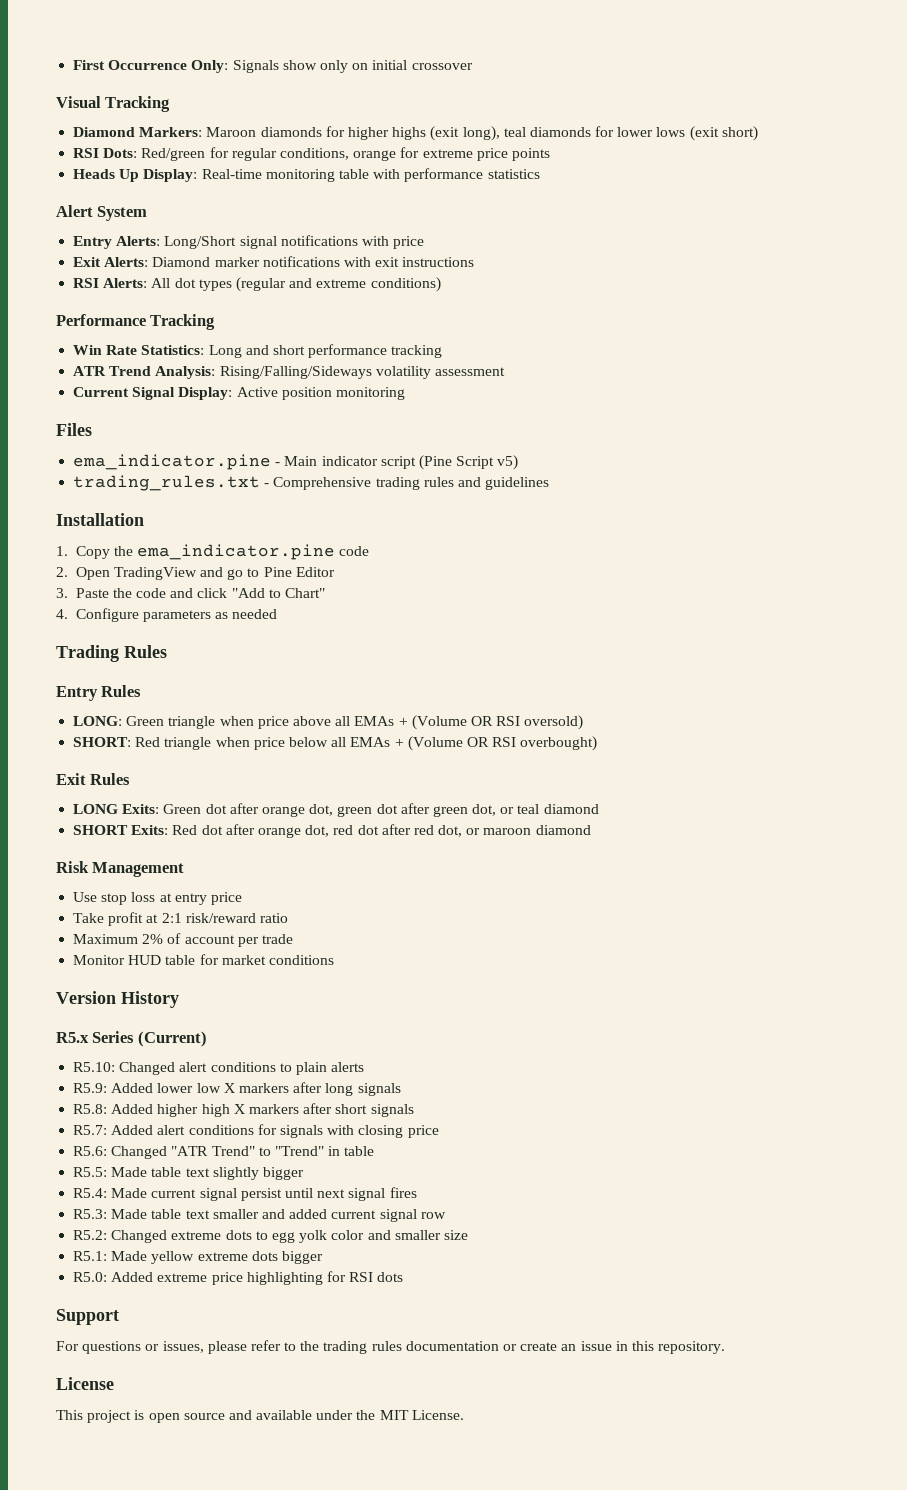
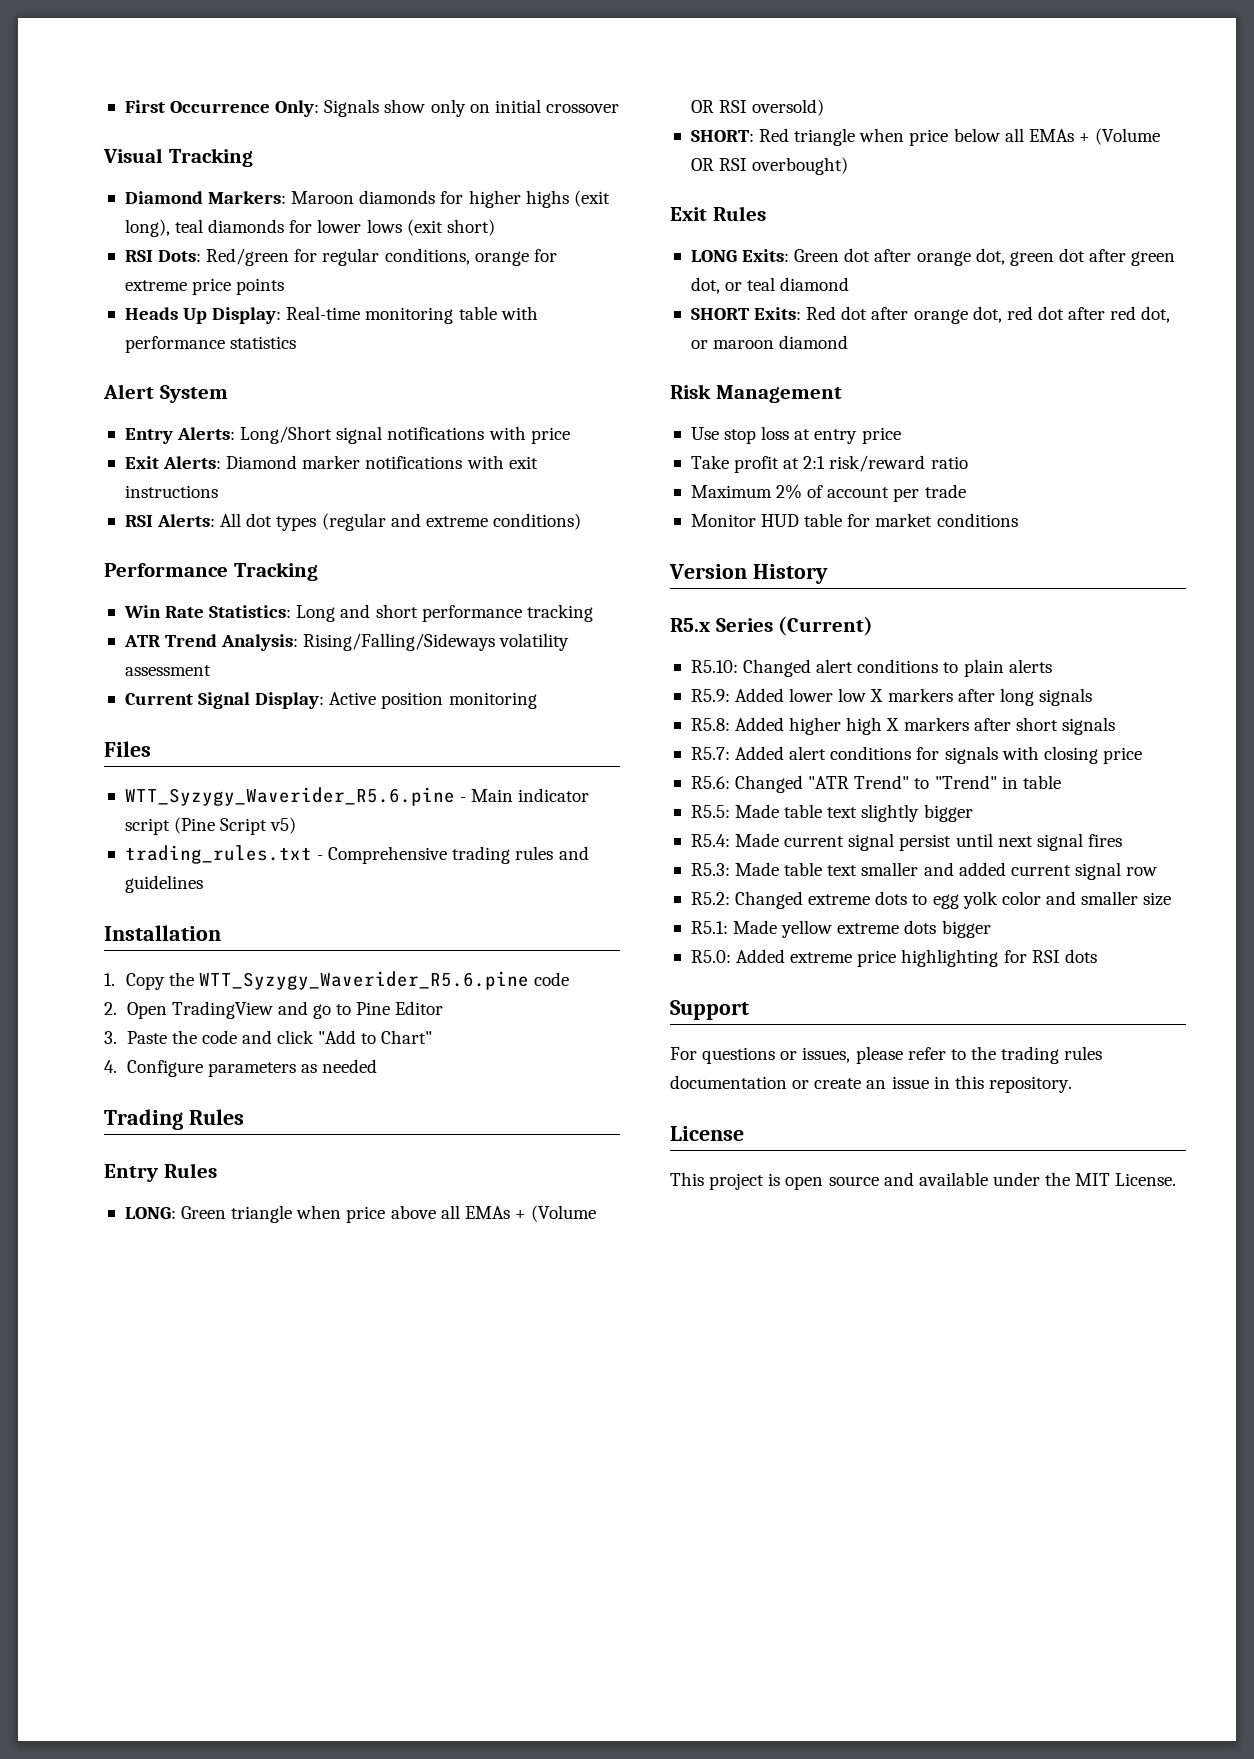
[73,454,272,470] ema_indicator.pine -> [124,787,455,806] WTT_Syzygy_Waverider_R5.6.pine
[137,544,336,560] ema_indicator.pine -> [199,971,530,990] WTT_Syzygy_Waverider_R5.6.pine

